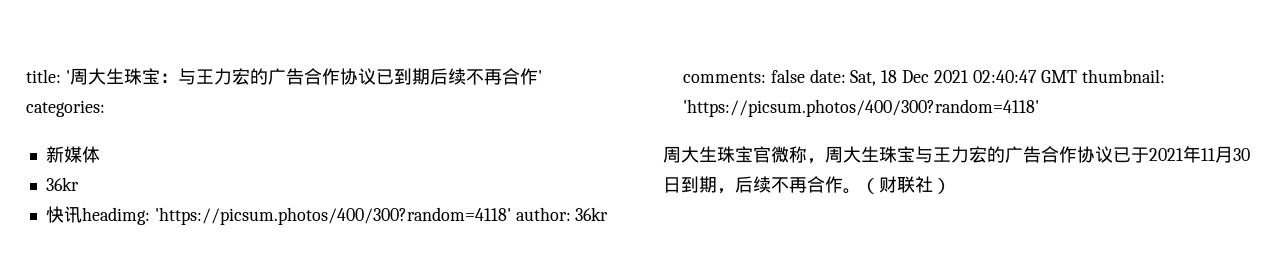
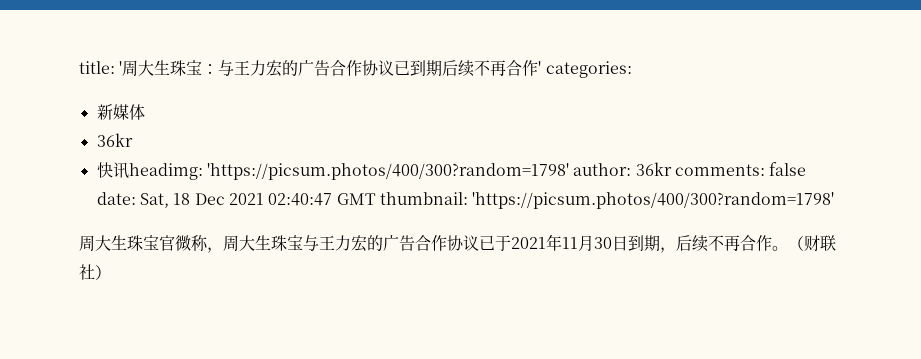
[154,207,511,225] 'https://picsum.photos/400/300?random=4118' -> [206,163,569,180] 'https://picsum.photos/400/300?random=1798'
[682,99,1039,117] 'https://picsum.photos/400/300?random=4118' -> [472,192,835,209] 'https://picsum.photos/400/300?random=1798'

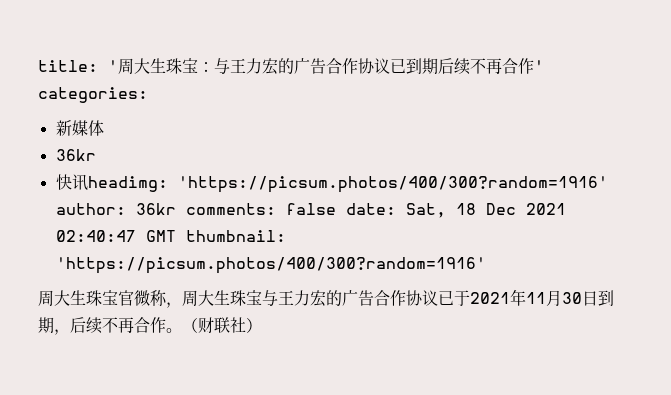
[206,163,569,180] 'https://picsum.photos/400/300?random=1798' -> [177,176,608,193] 'https://picsum.photos/400/300?random=1916'
[472,192,835,209] 'https://picsum.photos/400/300?random=1798' -> [55,257,486,274] 'https://picsum.photos/400/300?random=1916'

